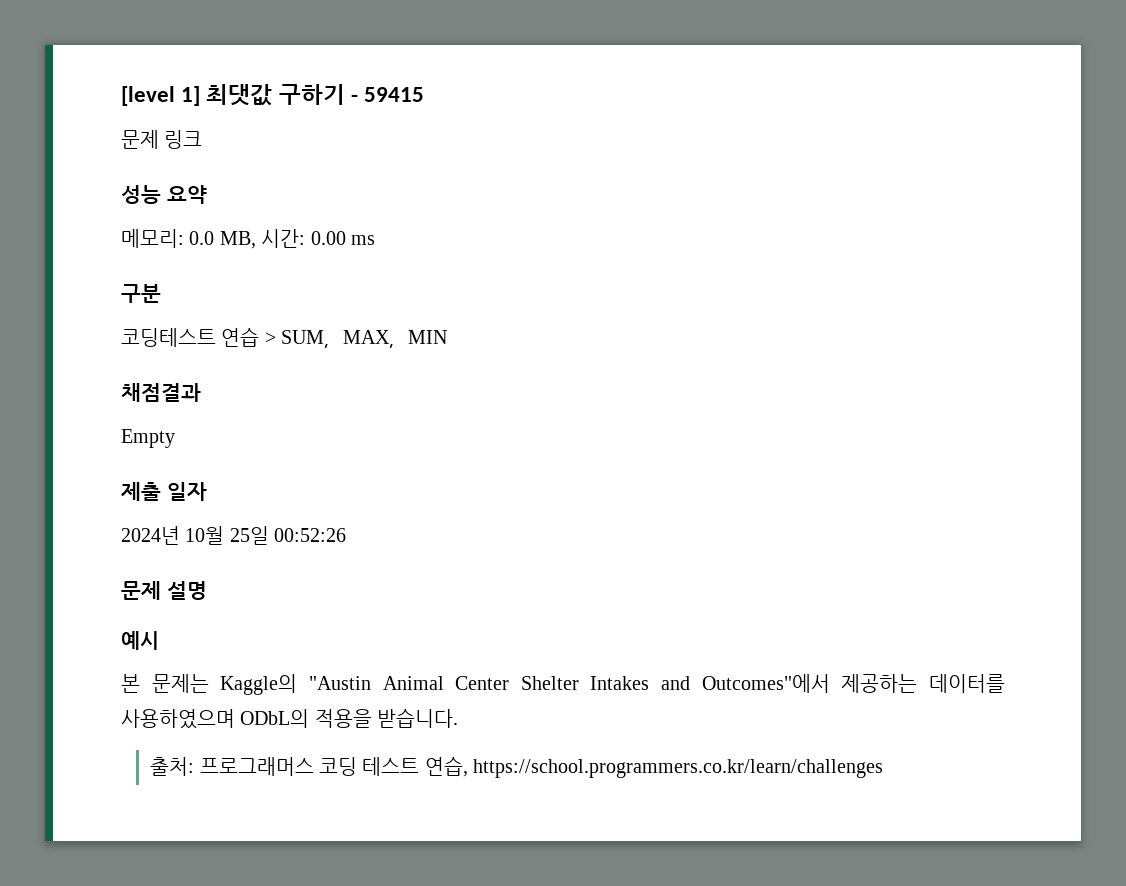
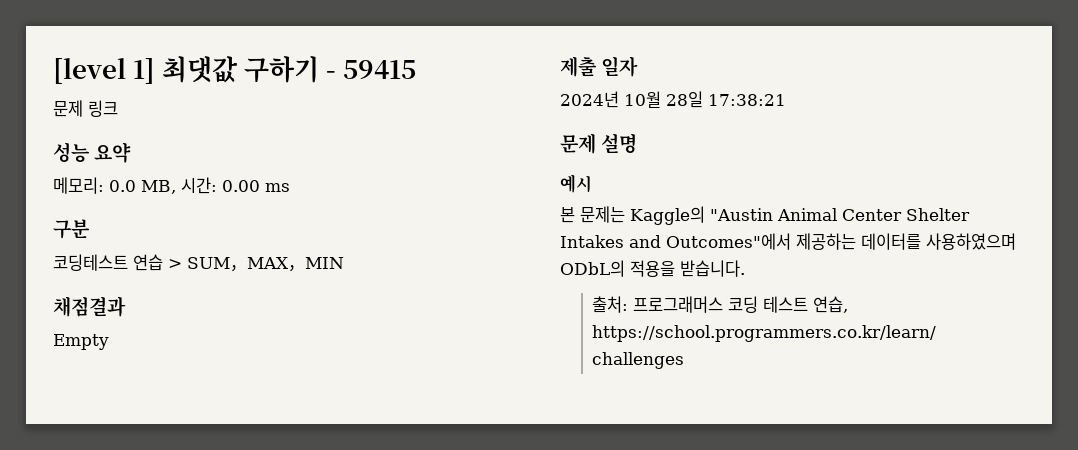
[229,526,347,545] 25일 00:52:26 -> [666,91,786,108] 28일 17:38:21

